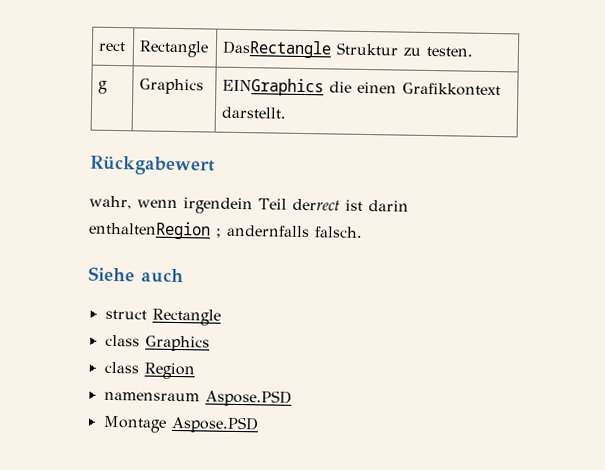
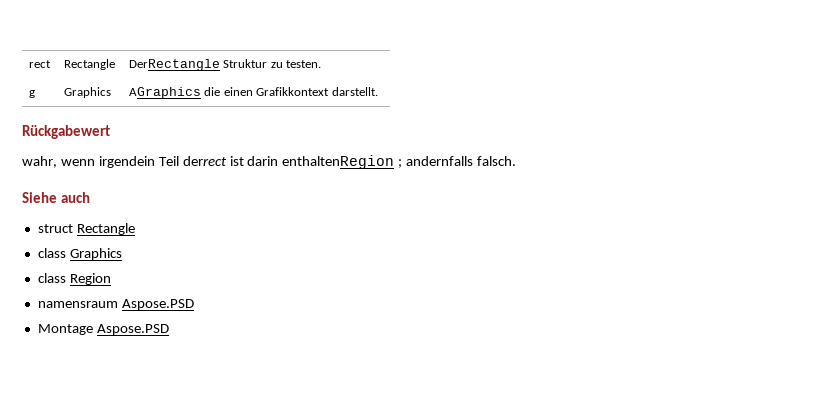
[222,39,333,59] DasRectangle -> [128,59,220,71] DerRectangle
[222,77,325,97] EINGraphics -> [128,87,201,99] AGraphics

